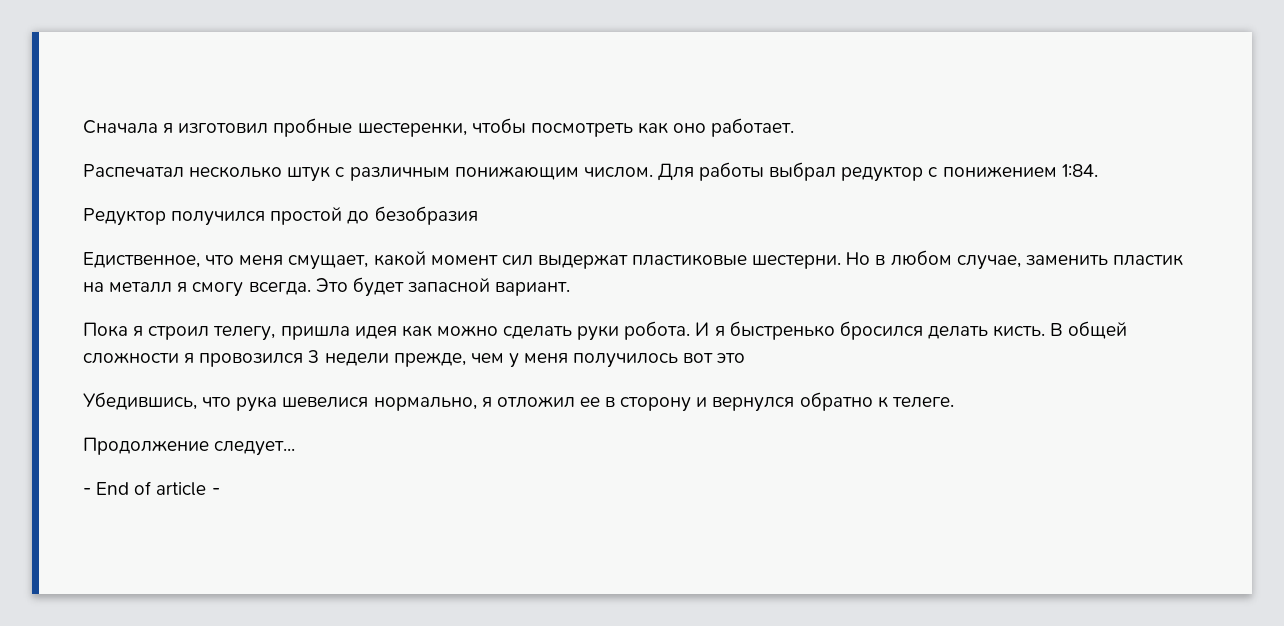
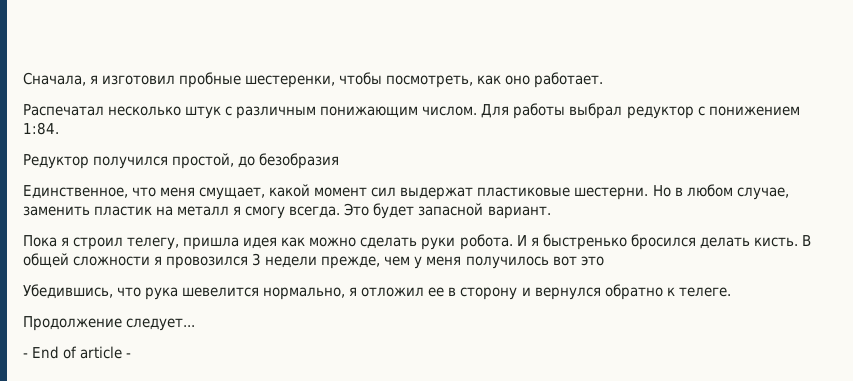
[83,120,158,134] Сначала -> [23,72,86,86] Сначала,
[530,123,633,137] посмотреть -> [386,75,474,88] посмотреть,
[270,207,343,225] простой -> [172,153,235,169] простой,
[83,252,200,268] Едиственное, -> [23,185,128,199] Единственное,
[282,397,369,408] шевелися -> [182,287,260,297] шевелится

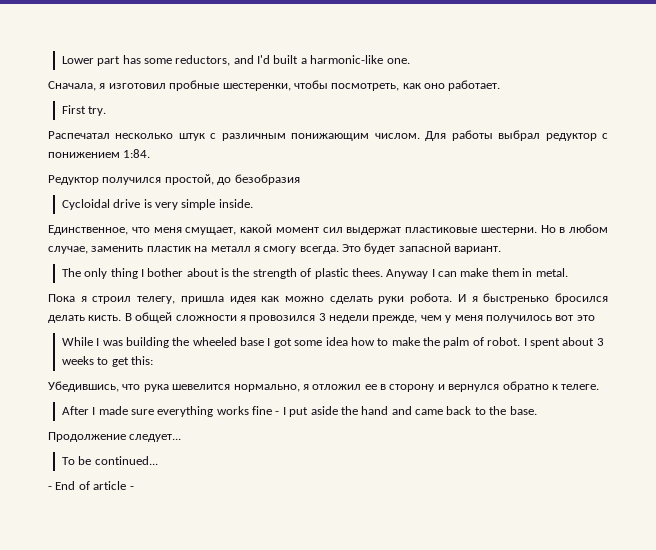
(23, 79) none -> [61,55,410,66] Lower part has some reductors, and I'd built a harmonic-like one. //
(604, 80) none -> [61,105,107,116] // First try.
(340, 161) none -> [61,199,253,210] // Cycloidal drive is very simple inside.
(551, 212) none -> [61,268,568,279] // The only thing I bother about is the strength of plastic thees. Anyway I can make them in metal.
(604, 261) none -> [61,337,604,348] [61,356,153,367] // While I was building the wheeled base I got some idea how to make the palm of robot. I spent about 3 weeks to get this:
(731, 292) none -> [61,406,537,417] // After I made sure everything works fine - I put aside the hand and came back to the base.
(196, 324) none -> [61,456,158,465] // To be continued...

